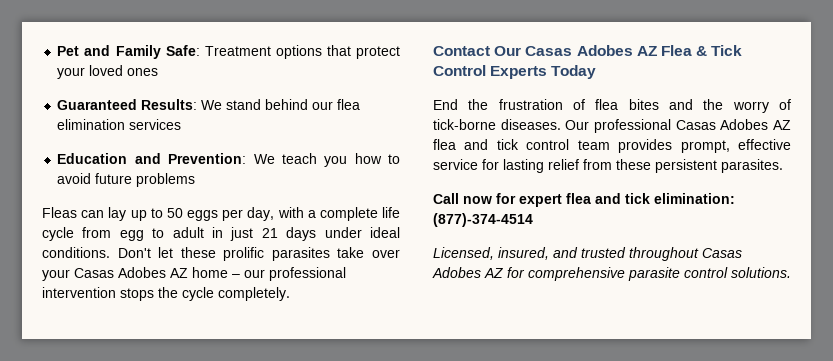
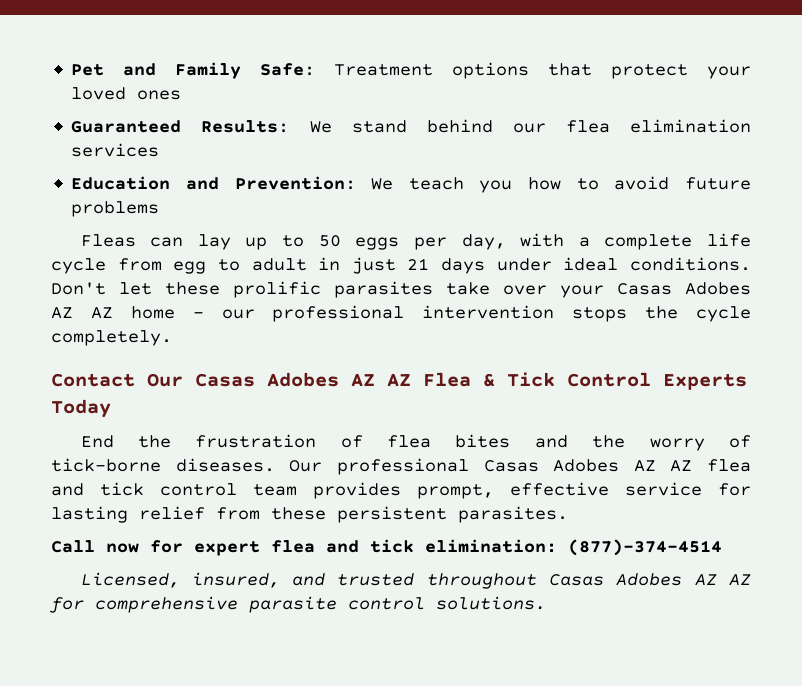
(188, 273) none -> [90,307,113,319] AZ
(658, 51) none -> [387,373,411,387] AZ
(791, 125) none -> [670,460,693,472] AZ
(503, 273) none -> [729,574,751,586] AZ

